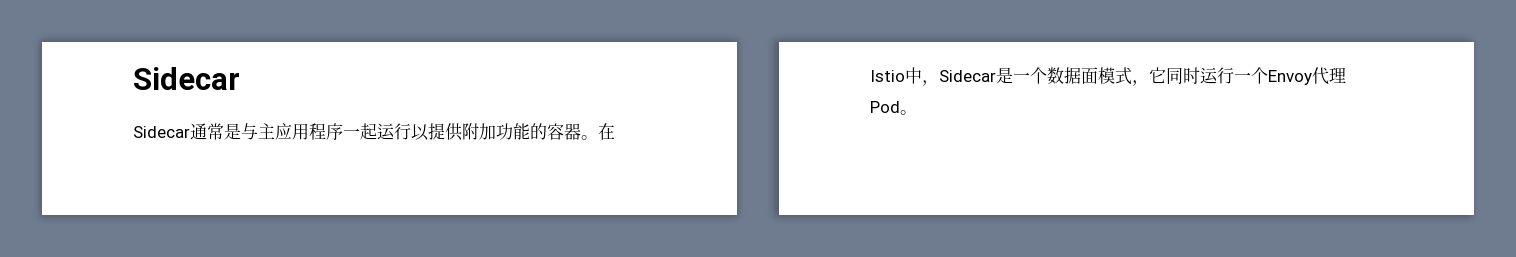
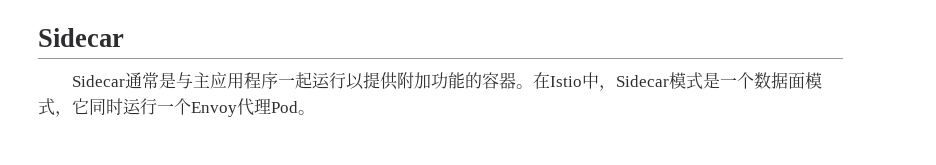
(996, 76) none -> [668,72,703,90] 模式

